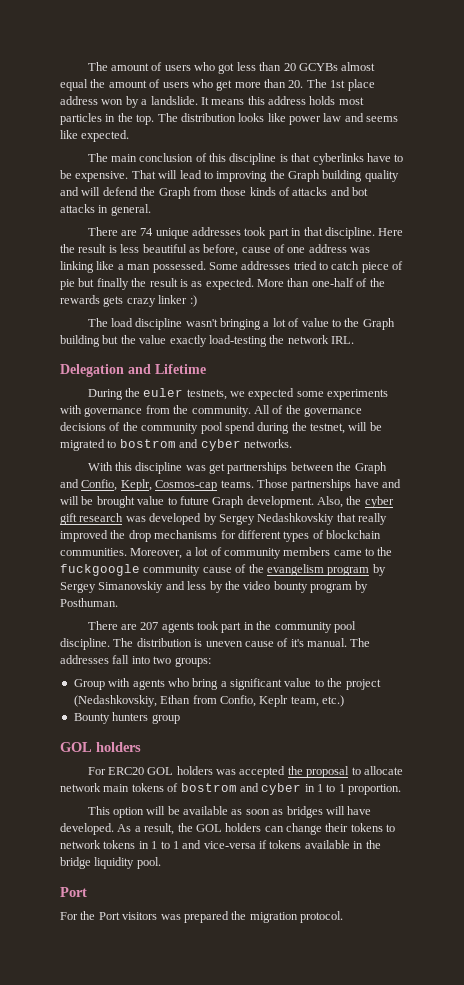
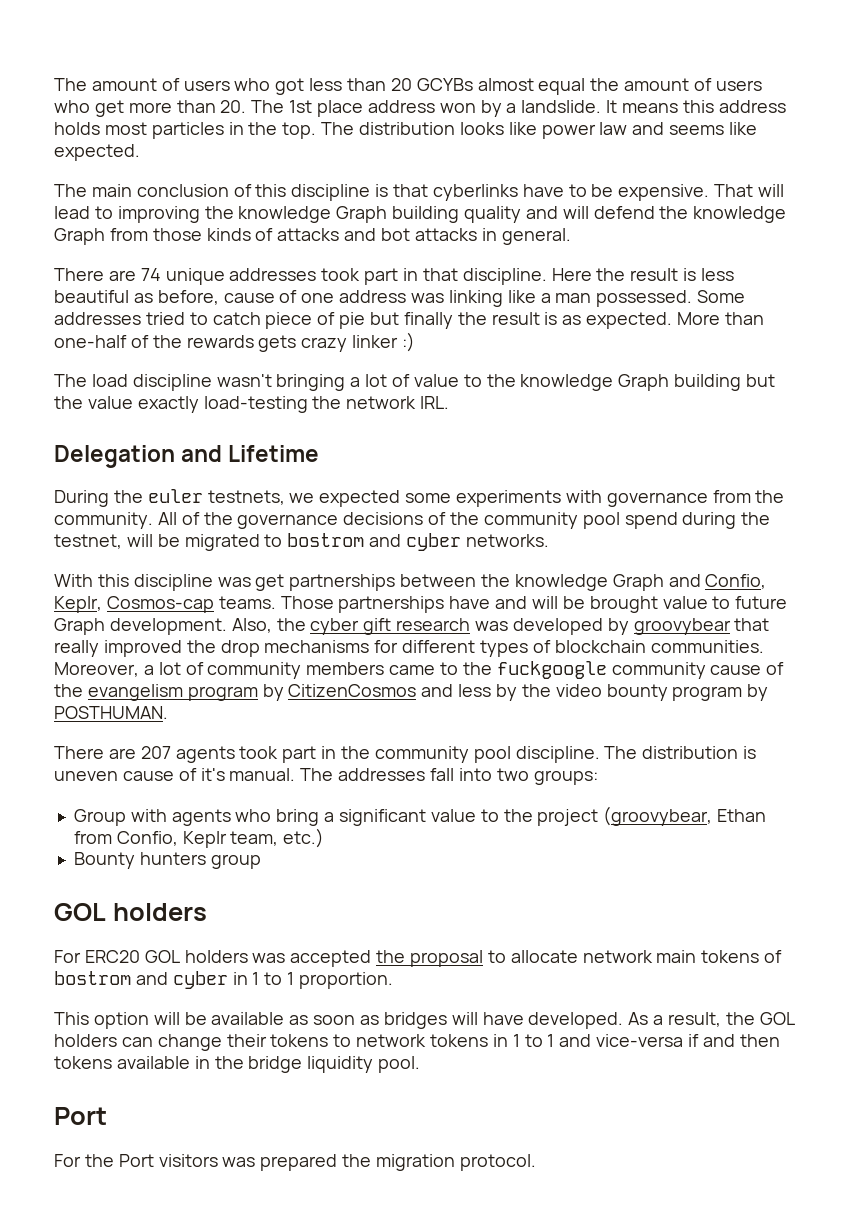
(285, 174) none -> [238,206,332,223] knowledge
(156, 191) none -> [693,206,787,223] knowledge
(360, 322) none -> [520,374,614,391] knowledge
(352, 466) none -> [514,574,608,591] knowledge
[218,513,335,525] Sergey Nedashkovskiy -> [633,618,731,635] groovybear
[60,581,164,593] Sergey Simanovskiy -> [288,684,417,697] CitizenCosmos
[60,598,118,607] Posthuman. -> [54,706,168,719] POSTHUMAN.
[73,695,157,707] (Nedashkovskiy, -> [603,806,713,826] (groovybear,
(267, 844) none -> [702,1034,780,1047] and then

